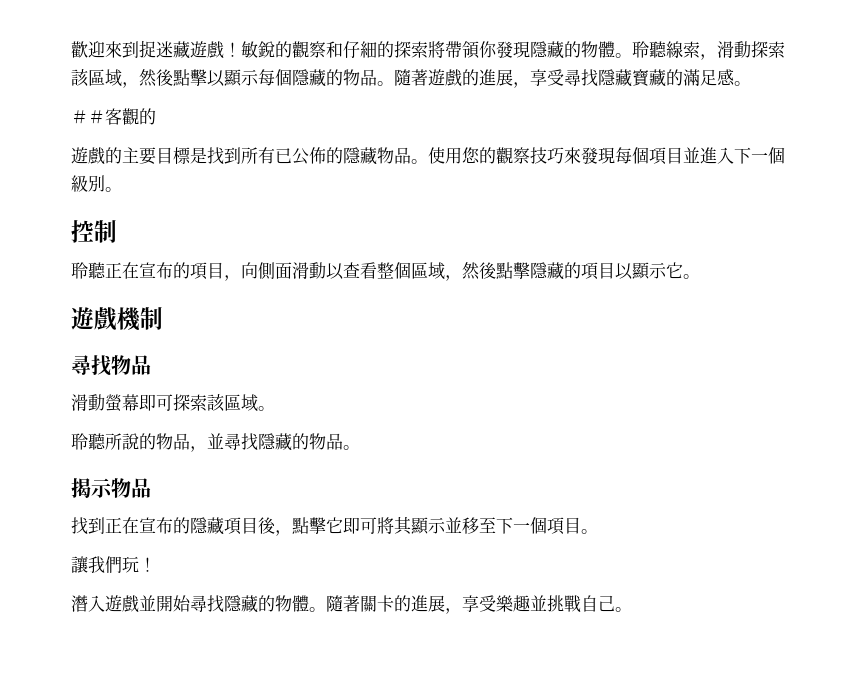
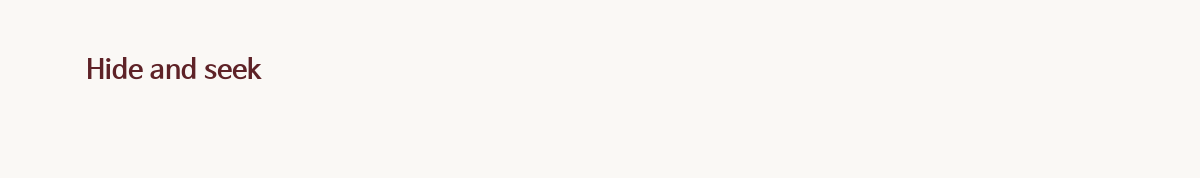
[71,40,785,60] [71,69,751,88] [71,108,156,125] [71,147,785,165] [71,175,122,192] [71,220,117,243] [71,262,700,281] [71,307,163,331] [71,355,151,376] [71,394,275,412] [71,433,360,452] [71,478,151,498] [71,516,598,536] [71,556,156,573] [71,595,632,614] 歡迎來到捉迷藏遊戲！敏銳的觀察和仔細的探索將帶領你發現隱藏的物體。聆聽線索，滑動探索該區域，然後點擊以顯示每個隱藏的物品。隨著遊戲的進展，享受尋找隱藏寶藏的滿足感。 // ＃＃客觀的 // 遊戲的主要目標是找到所有已公佈的隱藏物品。使用您的觀察技巧來發現每個項目並進入下一個級別。 // 控制 // 聆聽正在宣布的項目，向側面滑動以查看整個區域，然後點擊隱藏的項目以顯示它。 // 遊戲機制 // 尋找物品 // 滑動螢幕即可探索該區域。 // 聆聽所說的物品，並尋找隱藏的物品。 // 揭示物品 // 找到正在宣布的隱藏項目後，點擊它即可將其顯示並移至下一個項目。 // 讓我們玩！ // 潛入遊戲並開始尋找隱藏的物體。隨著關卡的進展，享受樂趣並挑戰自己。 -> [86,57,263,80] Hide and seek

